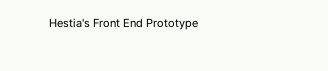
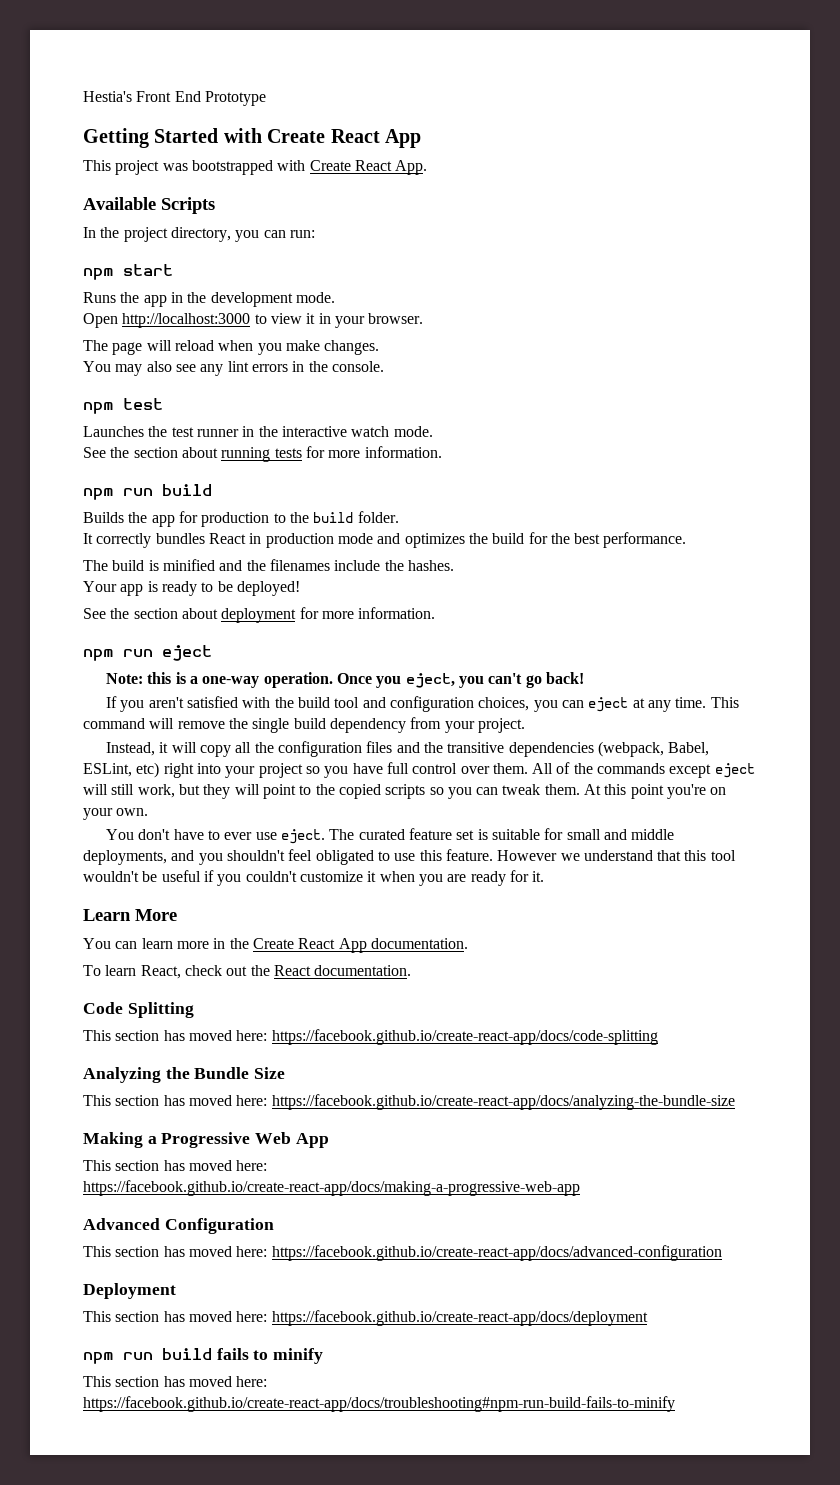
(199, 24) none -> [83,128,421,148] [83,160,428,175] [83,197,215,214] [83,227,315,242] [83,264,173,280] [83,292,335,307] [83,313,424,328] [83,340,380,355] [83,361,384,376] [83,398,163,414] [83,426,433,437] [83,446,442,462] [83,484,212,500] [83,511,399,527] [83,532,687,548] [83,559,454,571] [83,581,300,596] [83,607,436,623] [83,645,212,661] [106,672,584,688] [106,696,739,712] [83,717,525,733] [106,741,710,757] [83,762,755,778] [83,784,727,799] [83,808,149,820] [106,828,675,844] [83,849,736,865] [83,870,545,886] [83,909,177,921] [83,938,468,953] [83,965,412,979] [83,1002,194,1018] [83,1029,658,1045] [83,1067,286,1083] [83,1094,735,1110] [83,1132,329,1148] [83,1160,268,1171] [83,1180,580,1196] [83,1218,274,1234] [83,1245,722,1261] [83,1283,176,1299] [83,1310,648,1326] [83,1348,324,1364] [83,1376,268,1387] [83,1396,675,1412] // Getting Started with Create React App // This project was bootstrapped with Create React App. // Available Scripts // In the project directory, you can run: // npm start // Runs the app in the development mode. // Open http://localhost:3000 to view it in your browser. // The page will reload when you make changes. // You may also see any lint errors in the console. // npm test // Launches the test runner in the interactive watch mode. // See the section about running tests for more information. // npm run build // Builds the app for production to the build folder. // It correctly bundles React in production mode and optimizes the build for the best performance. // The build is minified and the filenames include the hashes. // Your app is ready to be deployed! // See the section about deployment for more information. // npm run eject // Note: this is a one-way operation. Once you eject, you can't go back! // If you aren't satisfied with the build tool and configuration choices, you can eject at any time. This command will remove the single build dependency from your project. // Instead, it will copy all the configuration files and the transitive dependencies (webpack, Babel, ESLint, etc) right into your project so you have full control over them. All of the commands except eject will still work, but they will point to the copied scripts so you can tweak them. At this point you're on your own. // You don't have to ever use eject. The curated feature set is suitable for small and middle deployments, and you shouldn't feel obligated to use this feature. However we understand that this tool wouldn't be useful if you couldn't customize it when you are ready for it. // Learn More // You can learn more in the Create React App documentation. // To learn React, check out the React documentation. // Code Splitting // This section has moved here: https://facebook.github.io/create-react-app/docs/code-splitting // Analyzing the Bundle Size // This section has moved here: https://facebook.github.io/create-react-app/docs/analyzing-the-bundle-size // Making a Progressive Web App // This section has moved here: https://facebook.github.io/create-react-app/docs/making-a-progressive-web-app // Advanced Configuration // This section has moved here: https://facebook.github.io/create-react-app/docs/advanced-configuration // Deployment // This section has moved here: https://facebook.github.io/create-react-app/docs/deployment // npm run build fails to minify // This section has moved here: https://facebook.github.io/create-react-app/docs/troubleshooting#npm-run-build-fails-to-minify

